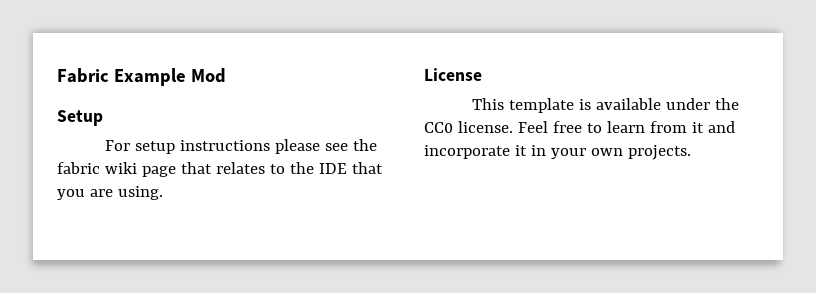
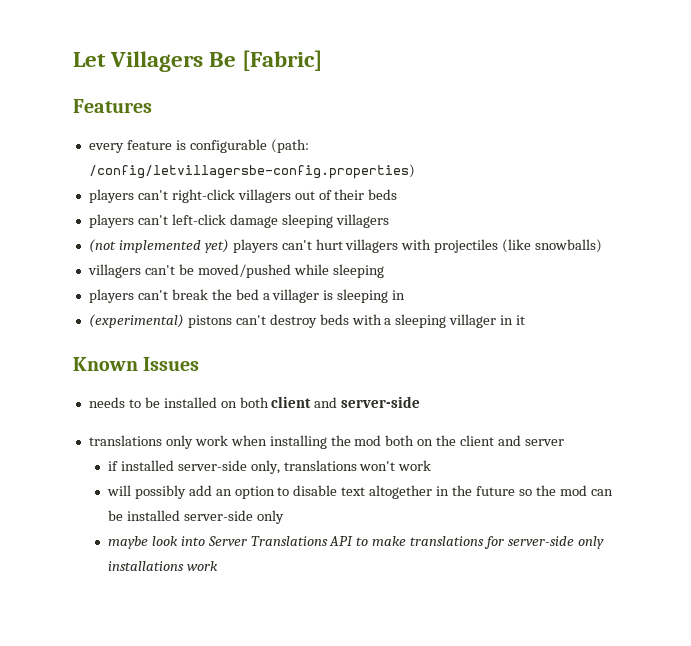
[57,68,226,86] [57,110,103,126] [104,139,377,154] [57,162,383,177] [57,186,163,200] [424,68,482,81] [471,98,739,113] [424,121,735,133] [424,145,691,160] Fabric Example Mod // Setup // For setup instructions please see the fabric wiki page that relates to the IDE that you are using. // License // This template is available under the CC0 license. Feel free to learn from it and incorporate it in your own projects. -> [73,50,323,72] [73,99,152,113] [88,139,309,153] [88,164,415,179] [88,189,398,203] [88,214,389,228] [88,239,603,253] [87,264,384,278] [88,289,406,303] [88,314,526,328] [73,357,200,371] [88,396,421,408] [88,435,564,449] [107,460,432,474] [106,485,613,499] [107,510,284,524] [107,536,604,549] [107,561,218,571] Let Villagers Be [Fabric] // Features // every feature is configurable (path: /config/letvillagersbe-config.properties) // players can't right-click villagers out of their beds // players can't left-click damage sleeping villagers // (not implemented yet) players can't hurt villagers with projectiles (like snowballs) // villagers can't be moved/pushed while sleeping // players can't break the bed a villager is sleeping in // (experimental) pistons can't destroy beds with a sleeping villager in it // Known Issues // needs to be installed on both client and server-side // translations only work when installing the mod both on the client and server // if installed server-side only, translations won't work // will possibly add an option to disable text altogether in the future so the mod can be installed server-side only // maybe look into Server Translations API to make translations for server-side only installations work

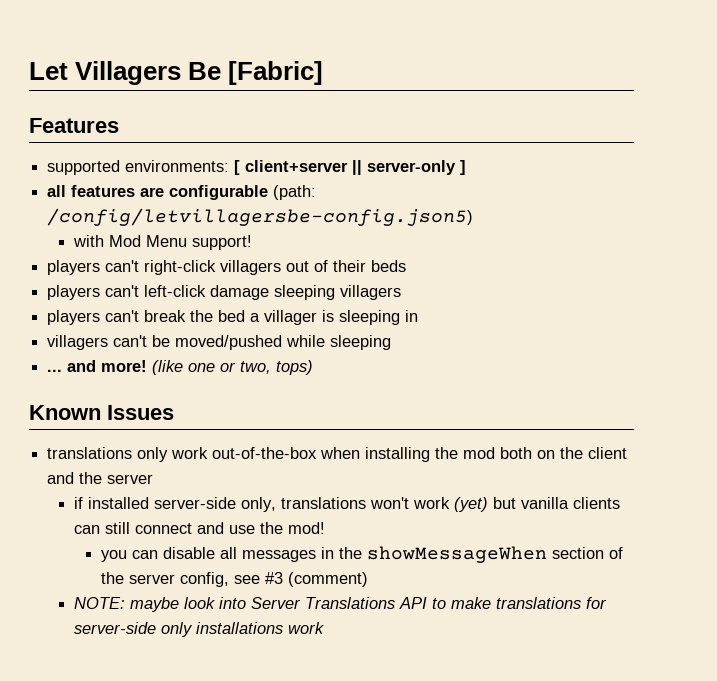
[88,139,309,153] [88,164,415,179] every feature is configurable (path: /config/letvillagersbe-config.properties) -> [47,160,467,175] [47,185,317,200] [47,208,474,226] [72,235,252,250] supported environments: [ client+server || server-only ] // all features are configurable (path: /config/letvillagersbe-config.json5) // with Mod Menu support!
[88,239,603,253] [87,264,384,278] // (not implemented yet) players can't hurt villagers with projectiles (like snowballs) // villagers can't be moved/pushed while sleeping -> (402, 292) none
[88,314,526,328] [73,357,200,371] [88,396,421,408] (experimental) pistons can't destroy beds with a sleeping villager in it // Known Issues // needs to be installed on both client and server-side -> [47,335,392,350] [47,360,314,375] [29,405,174,420] villagers can't be moved/pushed while sleeping // ... and more! (like one or two, tops) // Known Issues
(228, 440) none -> [212,447,318,459] out-of-the-box
(522, 440) none -> [79,472,103,484] the
[106,485,613,499] [107,510,284,524] // will possibly add an option to disable text altogether in the future so the mod can be installed server-side only // -> [453,497,620,512] [73,522,325,534] [100,546,623,563] [100,572,368,587] [73,597,125,609] (yet) but vanilla clients can still connect and use the mod! // you can disable all messages in the showMessageWhen section of the server config, see #3 (comment) // NOTE:

